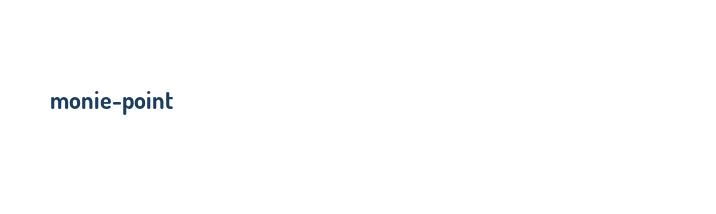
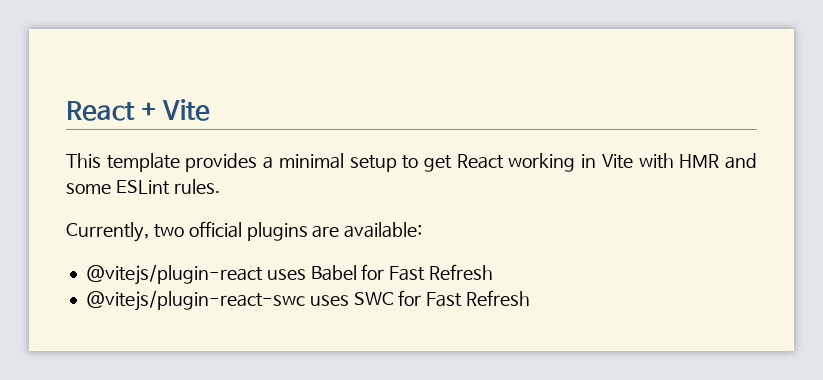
[50,91,173,115] monie-point -> [66,99,210,121] [66,153,758,172] [66,179,220,195] [66,221,423,242] [85,264,494,285] [85,290,531,311] React + Vite // This template provides a minimal setup to get React working in Vite with HMR and some ESLint rules. // Currently, two official plugins are available: // @vitejs/plugin-react uses Babel for Fast Refresh // @vitejs/plugin-react-swc uses SWC for Fast Refresh

